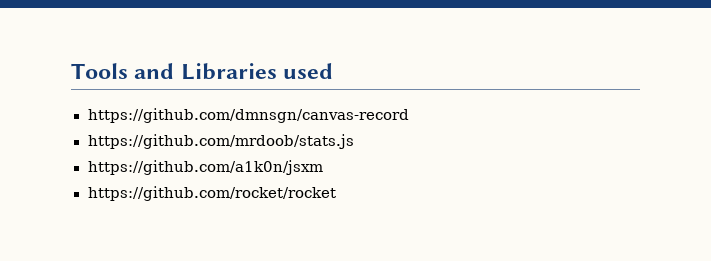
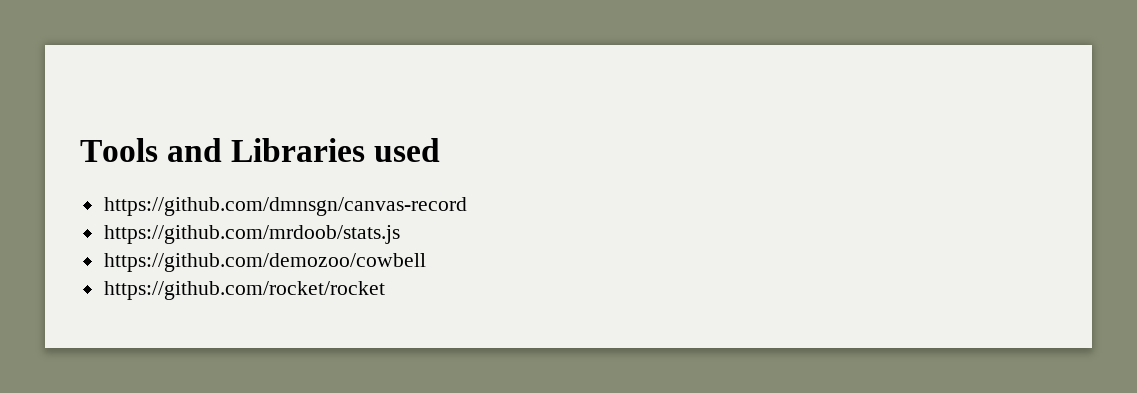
[87,160,323,175] https://github.com/a1k0n/jsxm -> [103,253,426,272] https://github.com/demozoo/cowbell

